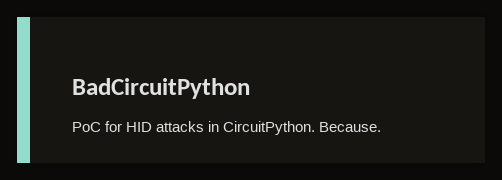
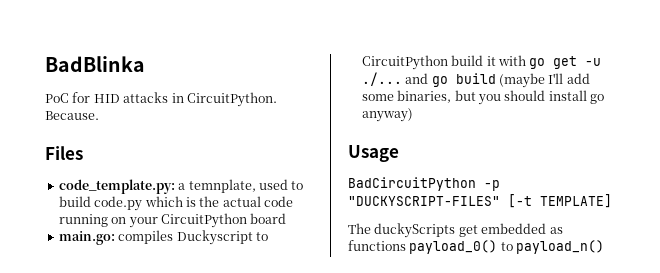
[72,78,250,99] BadCircuitPython -> [45,56,145,72] BadBlinka
(382, 127) none -> [45,146,83,160] [58,179,304,194] [58,196,293,211] [58,213,287,228] [58,230,268,245] [361,55,602,70] [361,72,590,88] [361,90,604,105] [361,108,413,122] [348,145,399,162] [348,177,500,191] [348,194,612,208] [348,223,563,238] [348,240,605,254] // Files // code_template.py: a temnplate, used to build code.py which is the actual code running on your CircuitPython board // main.go: compiles Duckyscript to CircuitPython build it with go get -u ./... and go build (maybe I'll add some binaries, but you should install go anyway) // Usage // BadCircuitPython -p "DUCKYSCRIPT-FILES" [-t TEMPLATE] // The duckyScripts get embedded as functions payload_0() to payload_n()

